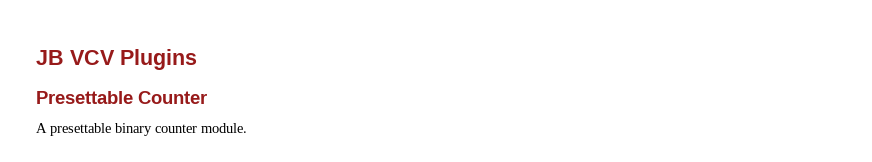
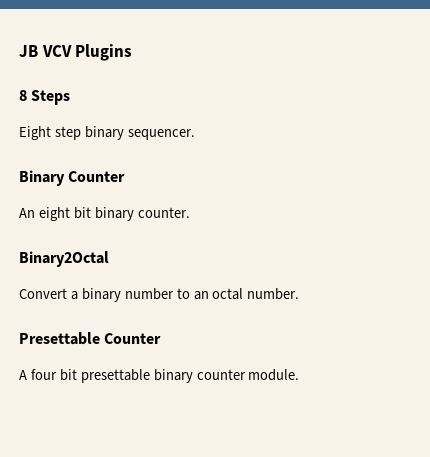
(197, 59) none -> [19,90,71,105] [19,126,195,140] [19,170,126,186] [19,207,190,221] [19,251,109,267] [19,288,300,302] // 8 Steps // Eight step binary sequencer. // Binary Counter // An eight bit binary counter. // Binary2Octal // Convert a binary number to an octal number.
(47, 128) none -> [30,369,77,381] four bit

